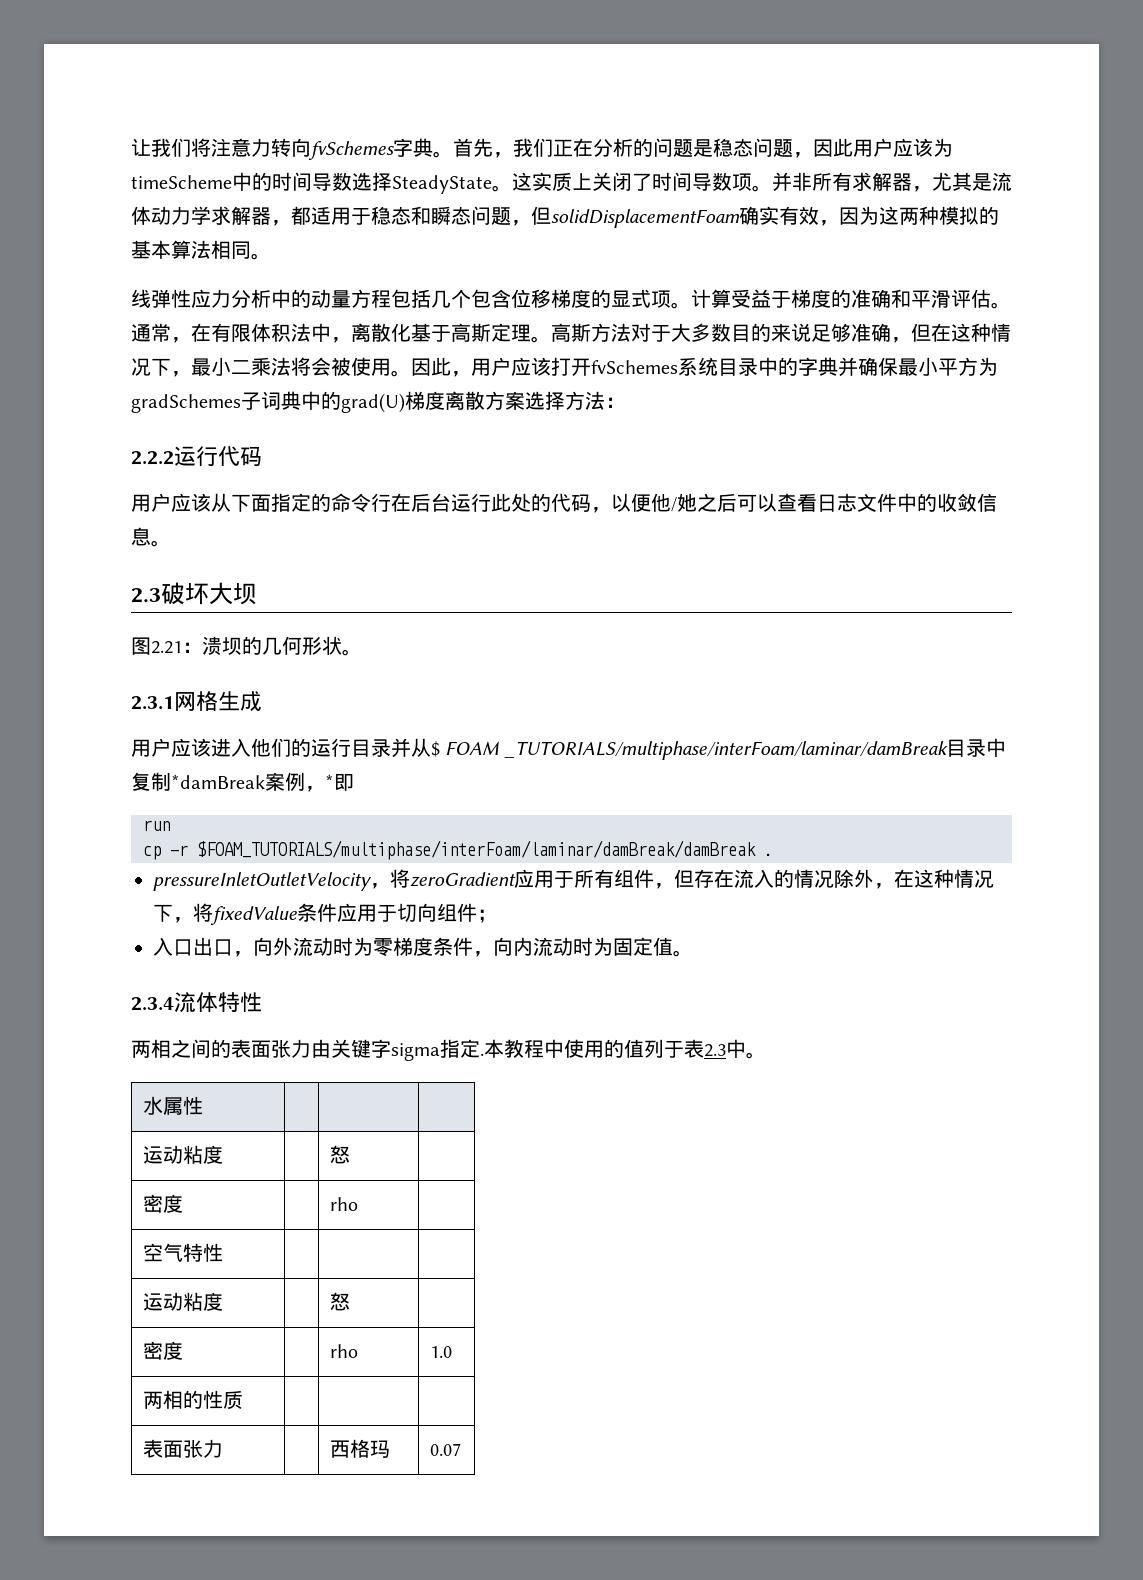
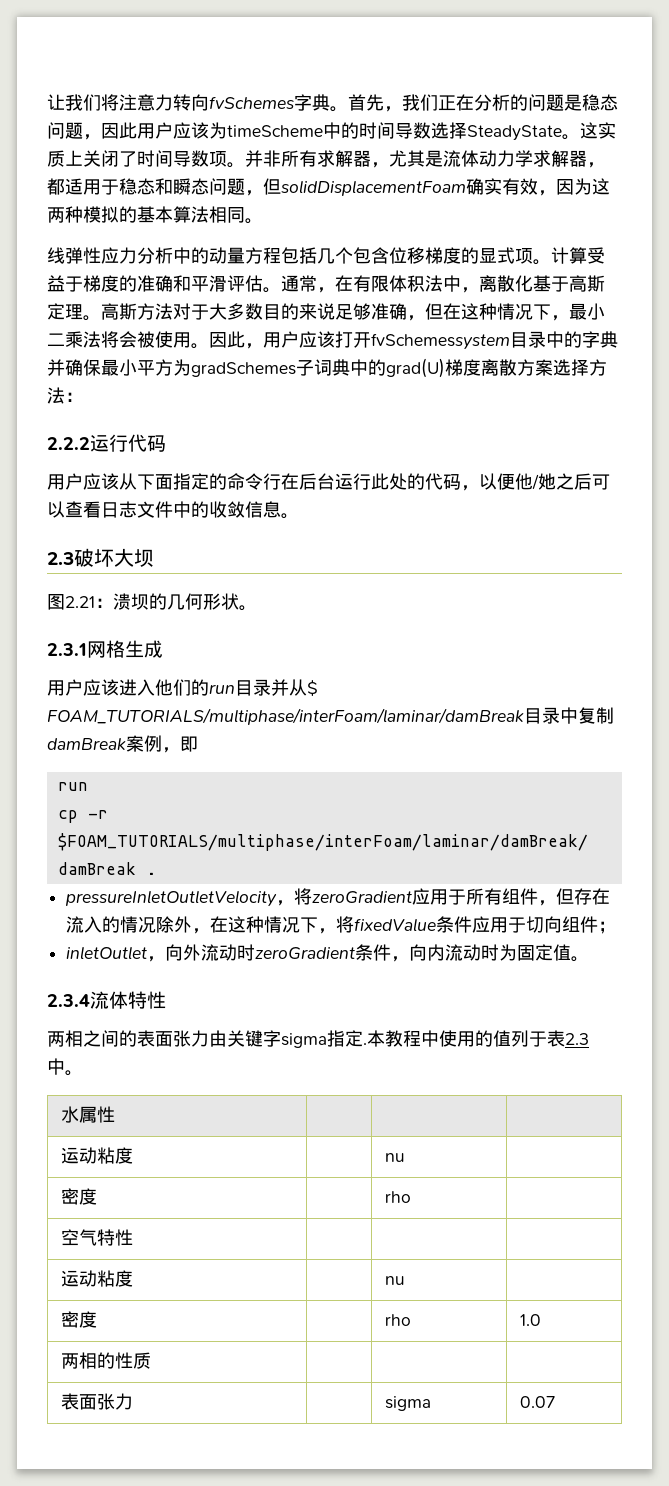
[591,357,718,376] fvSchemes系统 -> [371,333,510,350] fvSchemessystem
[311,738,351,757] 运行 -> [209,684,235,694] run
[445,741,948,760] FOAM _TUTORIALS/multiphase/interFoam/laminar/damBreak -> [47,708,524,725] FOAM_TUTORIALS/multiphase/interFoam/laminar/damBreak
[171,772,334,792] *damBreak案例，* -> [47,735,180,753] damBreak案例，
[153,937,233,956] 入口出口 -> [66,946,148,960] inletOutlet
[353,937,433,957] 为零梯度 -> [255,947,356,959] zeroGradient
[330,1145,351,1164] 怒 -> [384,1153,404,1162] nu
[330,1292,351,1311] 怒 -> [384,1276,404,1285] nu
[330,1439,391,1458] 西格玛 -> [384,1396,431,1411] sigma

